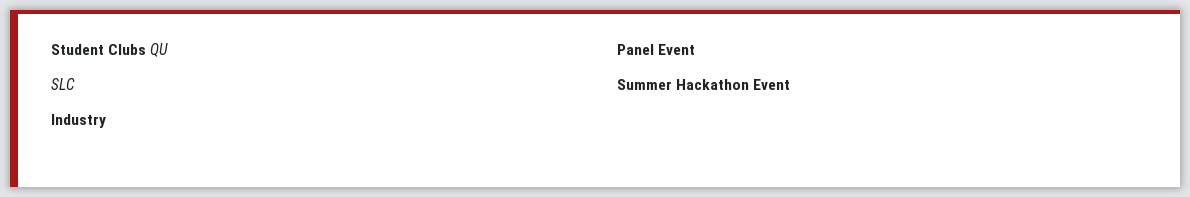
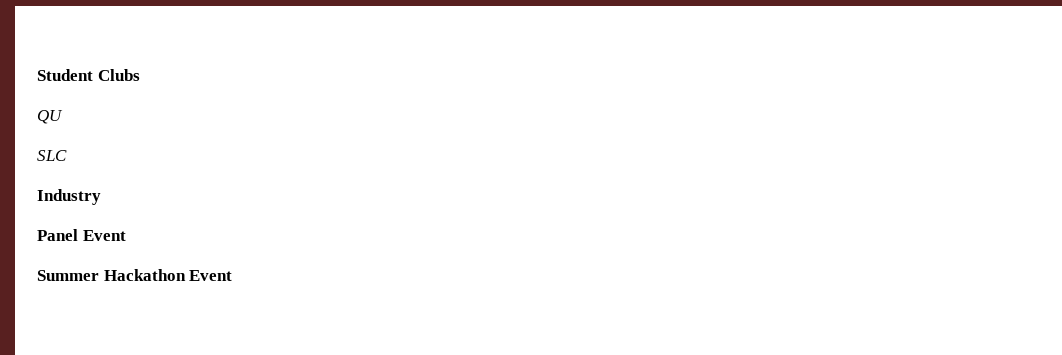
(147, 49) none -> (140, 75) //

